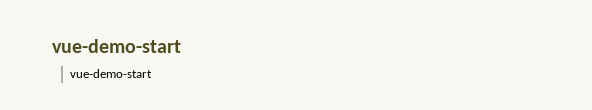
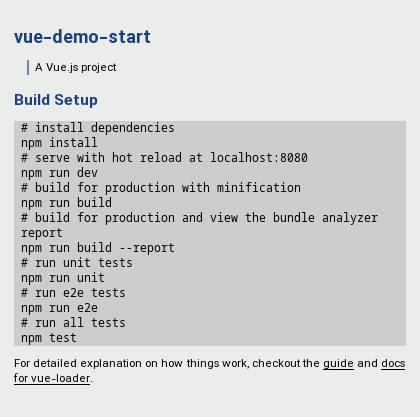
[70,69,153,78] vue-demo-start -> [34,63,118,73] [14,94,99,108] [20,122,175,135] [20,137,98,150] [20,152,308,162] [20,167,98,180] [20,182,301,195] [20,197,112,210] [20,212,378,225] [20,228,63,240] [20,242,175,255] [20,257,133,267] [20,272,105,285] [20,288,126,297] [20,303,98,315] [20,317,126,327] [20,333,77,345] [14,359,406,369] [13,373,94,382] A Vue.js project // Build Setup // # install dependencies // npm install // # serve with hot reload at localhost:8080 // npm run dev // # build for production with minification // npm run build // # build for production and view the bundle analyzer report // npm run build --report // # run unit tests // npm run unit // # run e2e tests // npm run e2e // # run all tests // npm test // For detailed explanation on how things work, checkout the guide and docs for vue-loader.

